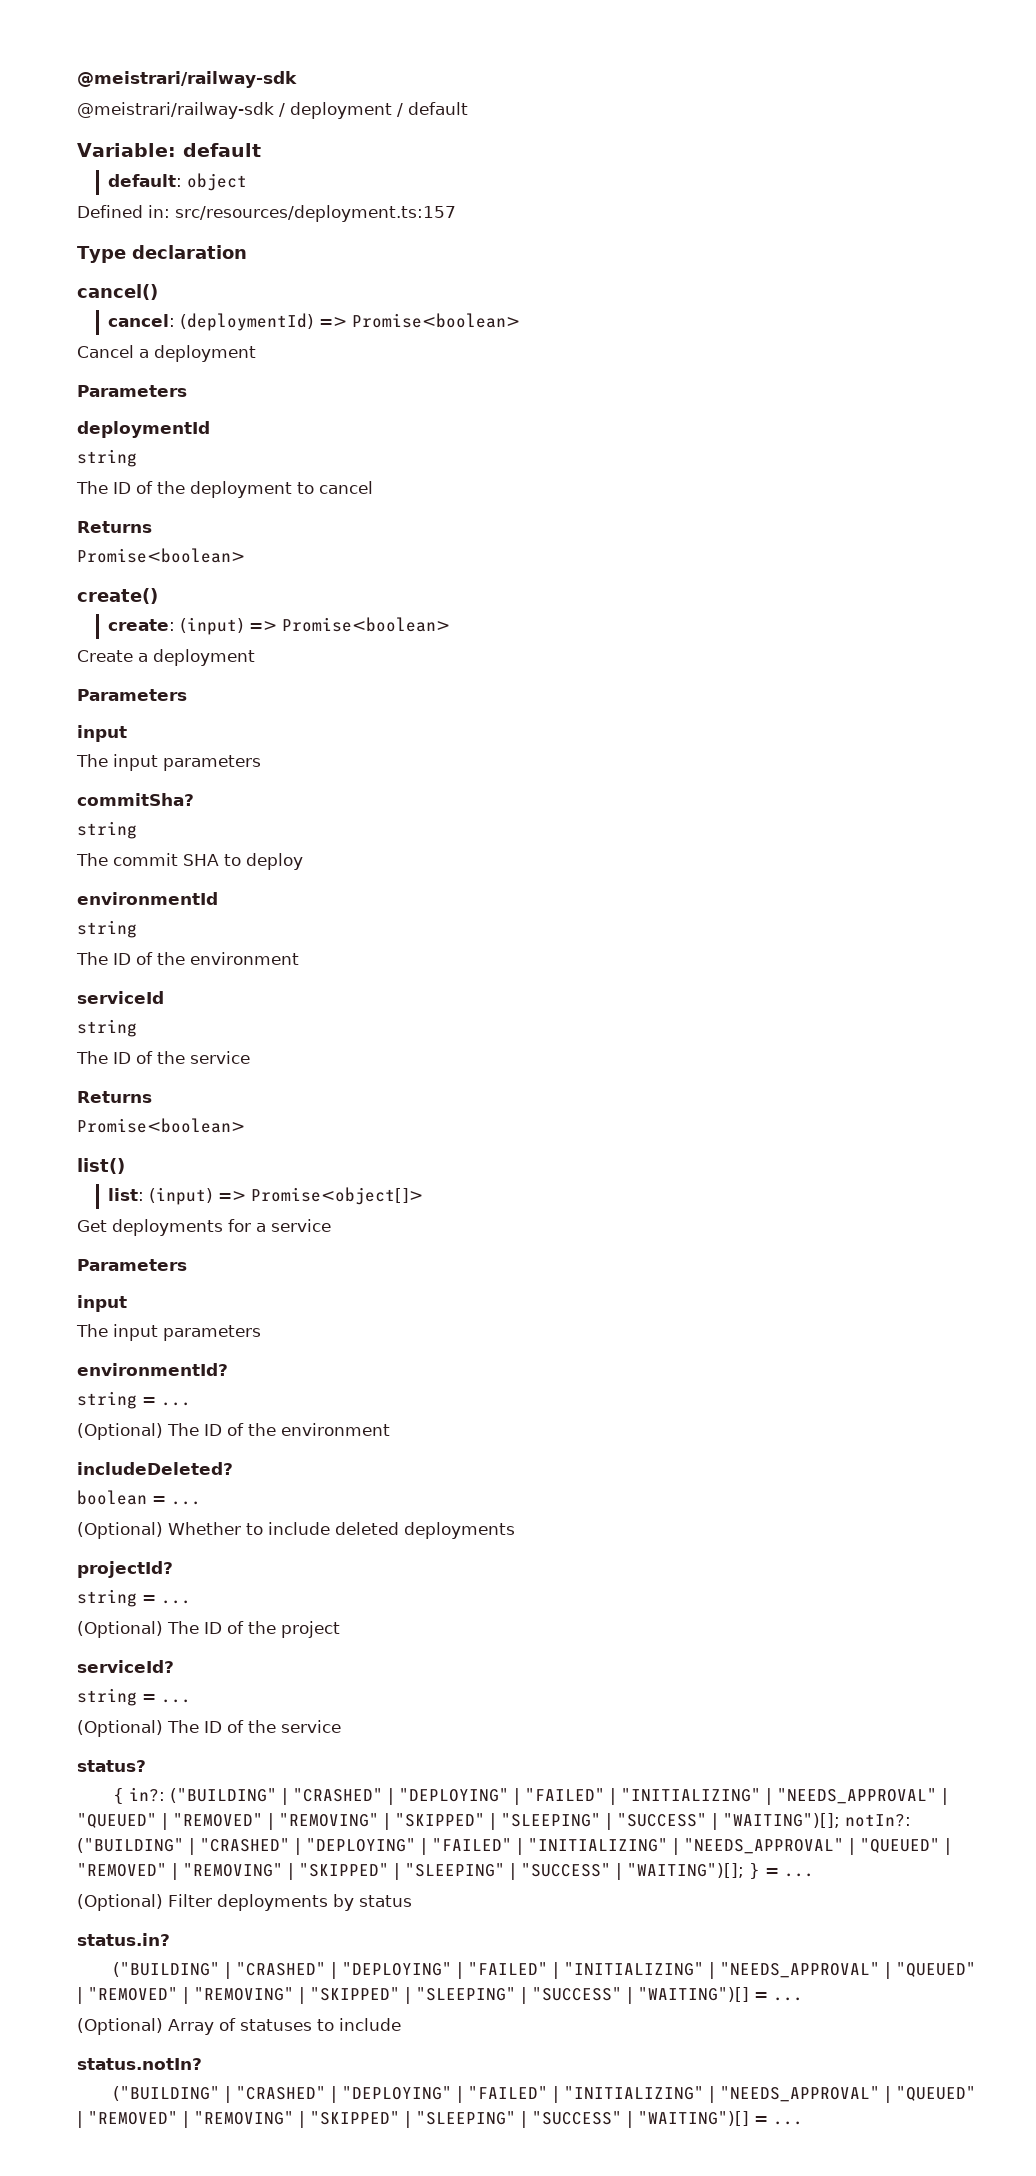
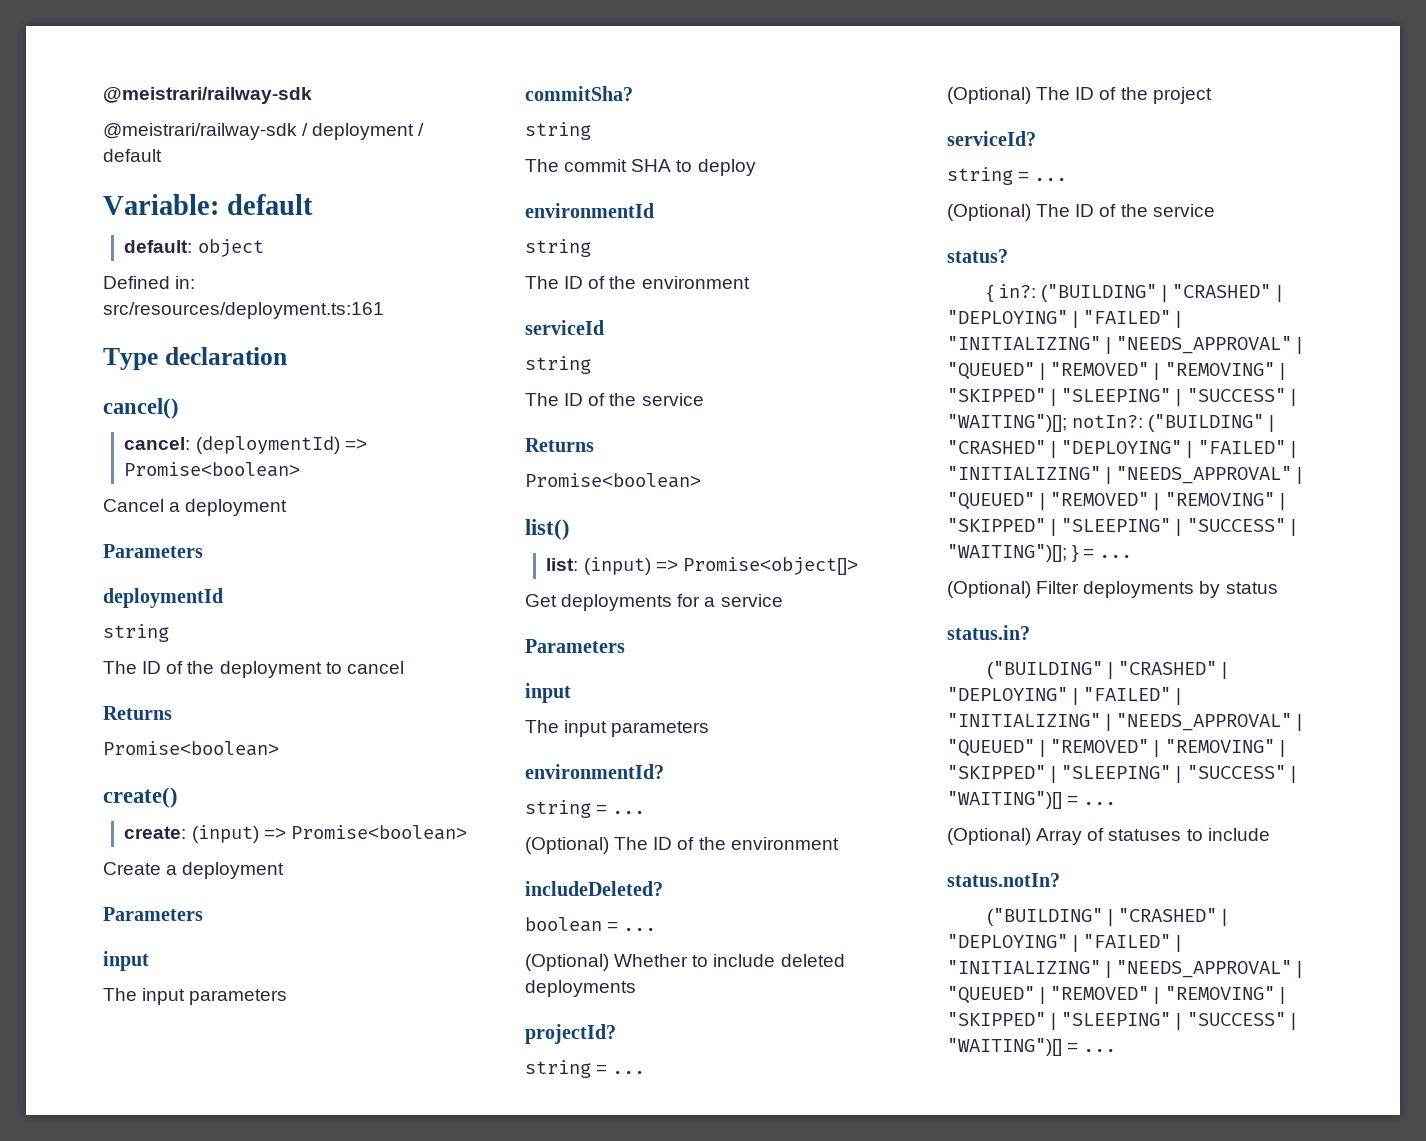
[175,205,456,222] src/resources/deployment.ts:157 -> [103,302,384,319] src/resources/deployment.ts:161

